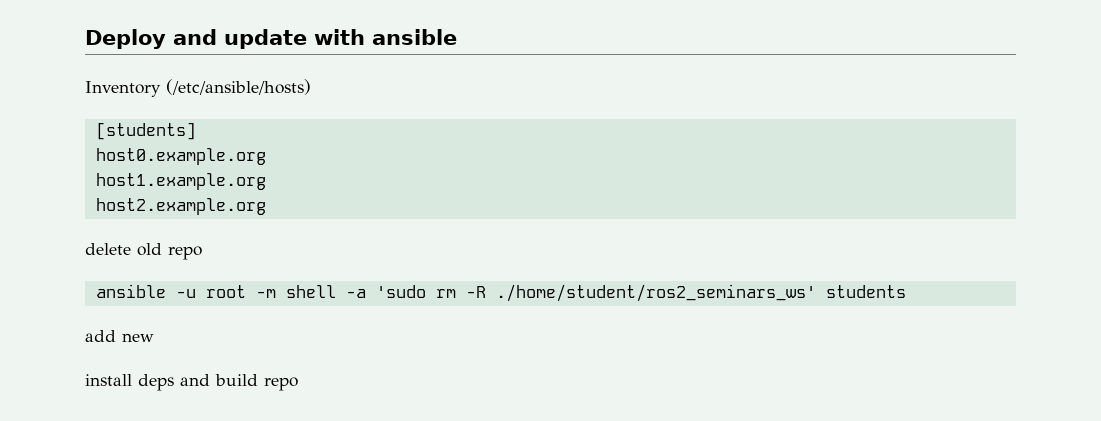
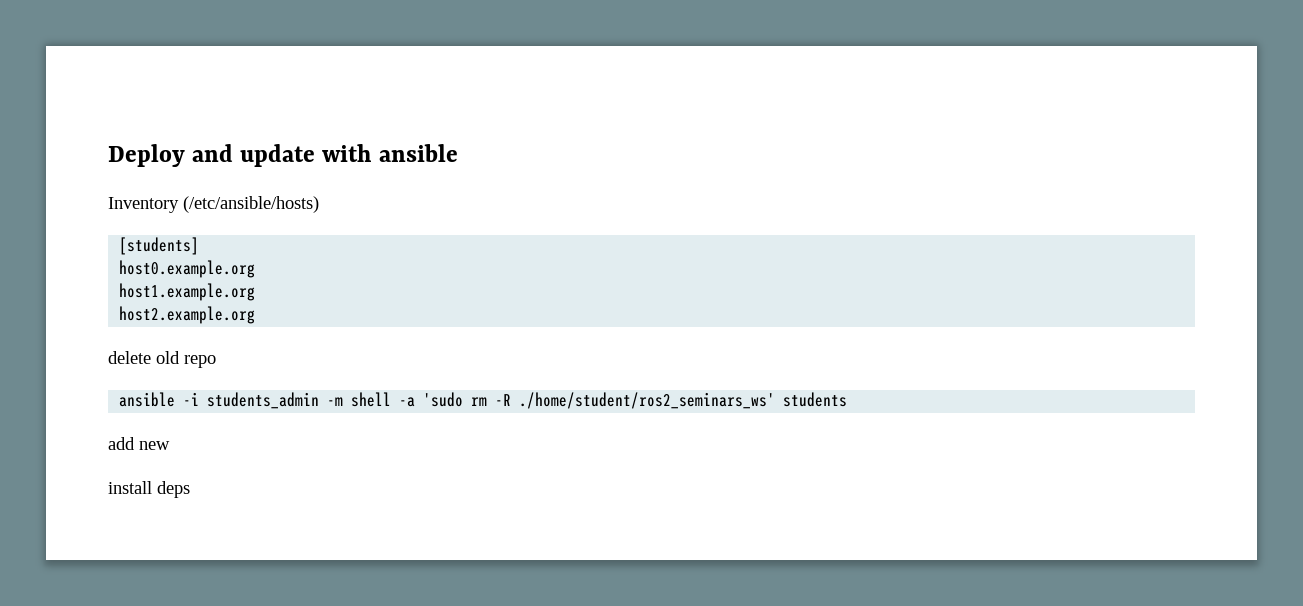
[175,285,246,298] -u root -> [183,392,320,409] -i students_admin
[180,374,298,391] and build repo -> (190, 489) none

